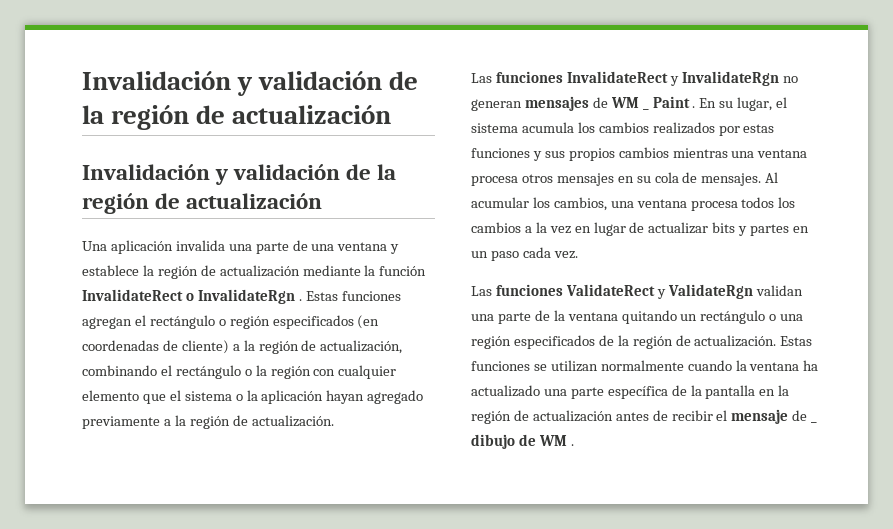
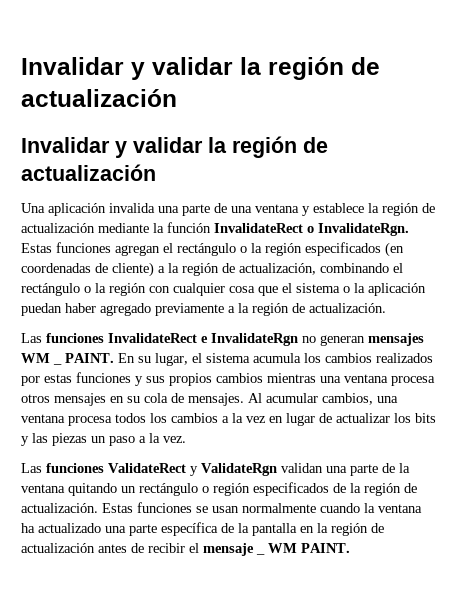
[82,71,419,96] [82,105,392,130] [82,164,372,185] Invalidación y validación de la región de actualización // Invalidación y validación de -> [21,57,380,80] [21,89,177,107] [21,137,203,158] Invalidar y validar la región de actualización // Invalidar y validar
[197,289,302,304] InvalidateRgn . -> [318,223,409,236] InvalidateRgn.
(226, 322) none -> [251,243,262,253] la
[82,390,139,401] elemento -> [229,286,255,293] cosa
[326,390,365,404] hayan -> [21,303,96,316] puedan haber
[669,76,679,86] y -> [201,336,208,343] e
[592,97,608,108] de -> (424, 339) none
[652,96,696,108] Paint . -> [65,353,114,363] PAINT.
[532,197,550,208] los -> (318, 398) none
(709, 228) none -> [394,413,411,423] los
[750,224,810,236] [471,247,551,261] partes en un paso cada -> [32,433,160,446] las piezas un paso a la
[780,314,804,321] una -> (209, 489) none
[550,360,598,372] utilizan -> [212,506,239,513] usan
[792,410,808,421] [811,421,818,423] [471,434,574,449] de _ dibujo de WM . -> [256,553,265,555] [268,543,350,553] _ WM PAINT.

